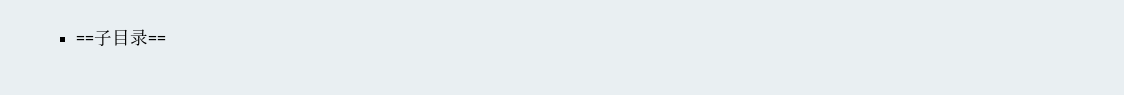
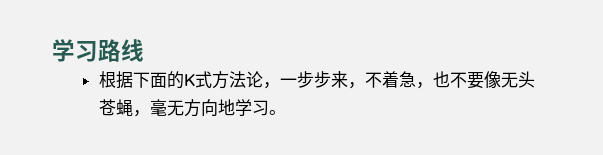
[76,29,167,46] ==子目录== -> [52,39,144,62] [98,71,535,89] [98,99,286,117] 学习路线 // 根据下面的K式方法论，一步步来，不着急，也不要像无头苍蝇，毫无方向地学习。

